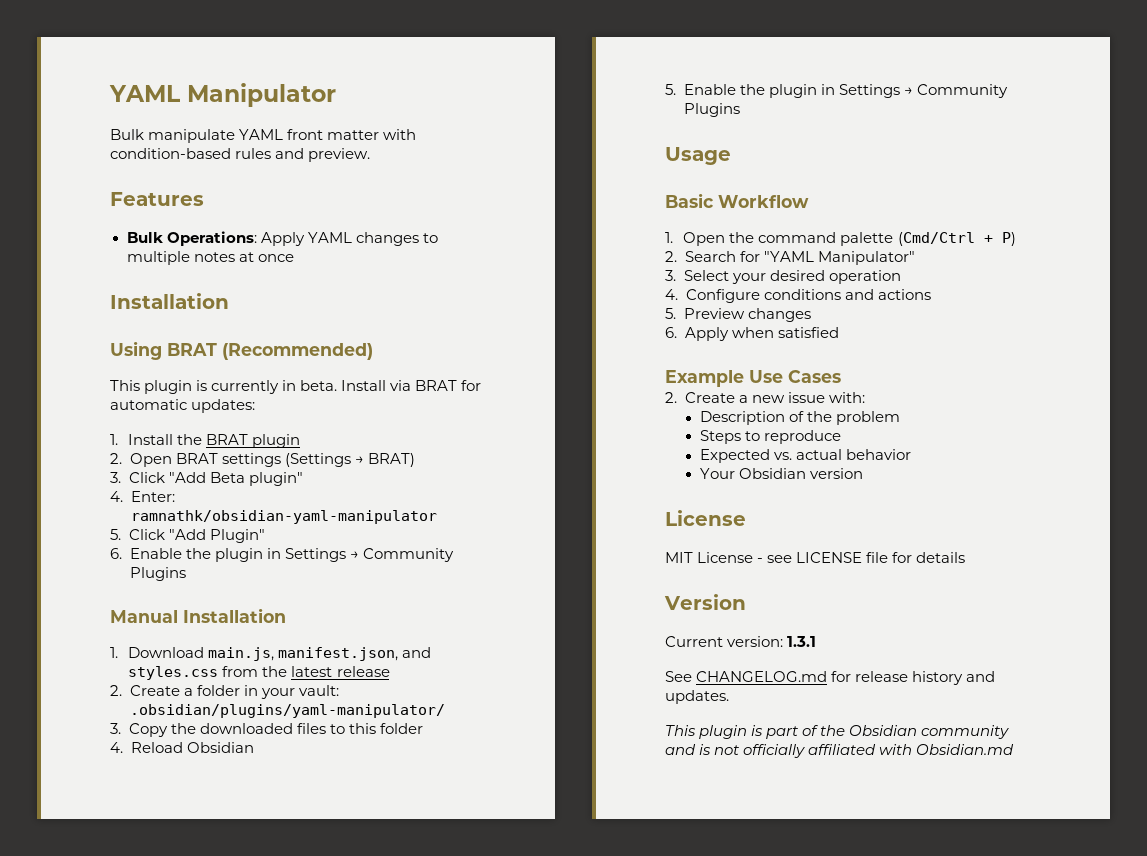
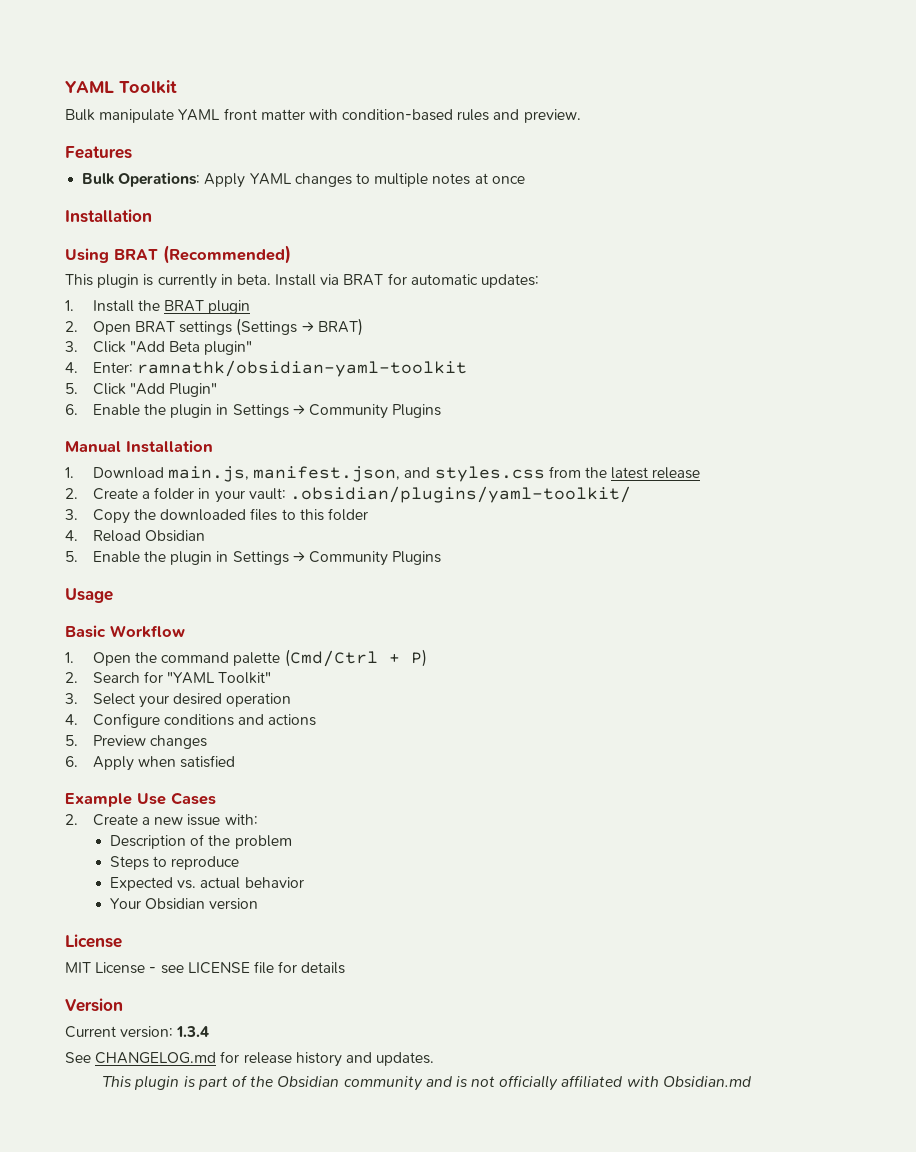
[109,83,336,107] YAML Manipulator -> [65,80,177,94] YAML Toolkit
[130,510,437,524] ramnathk/obsidian-yaml-manipulator -> [137,360,468,377] ramnathk/obsidian-yaml-toolkit
[129,704,445,718] .obsidian/plugins/yaml-manipulator/ -> [290,486,632,503] .obsidian/plugins/yaml-toolkit/
[817,251,915,265] Manipulator" -> [218,672,272,684] Toolkit"
[787,636,817,647] 1.3.1 -> [176,1026,210,1037] 1.3.4

